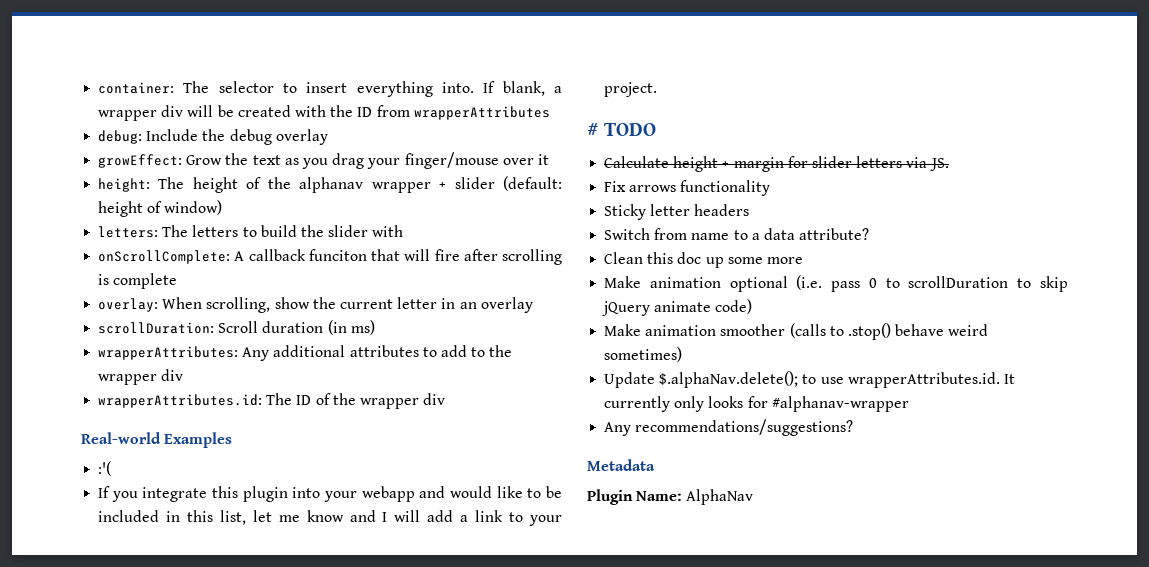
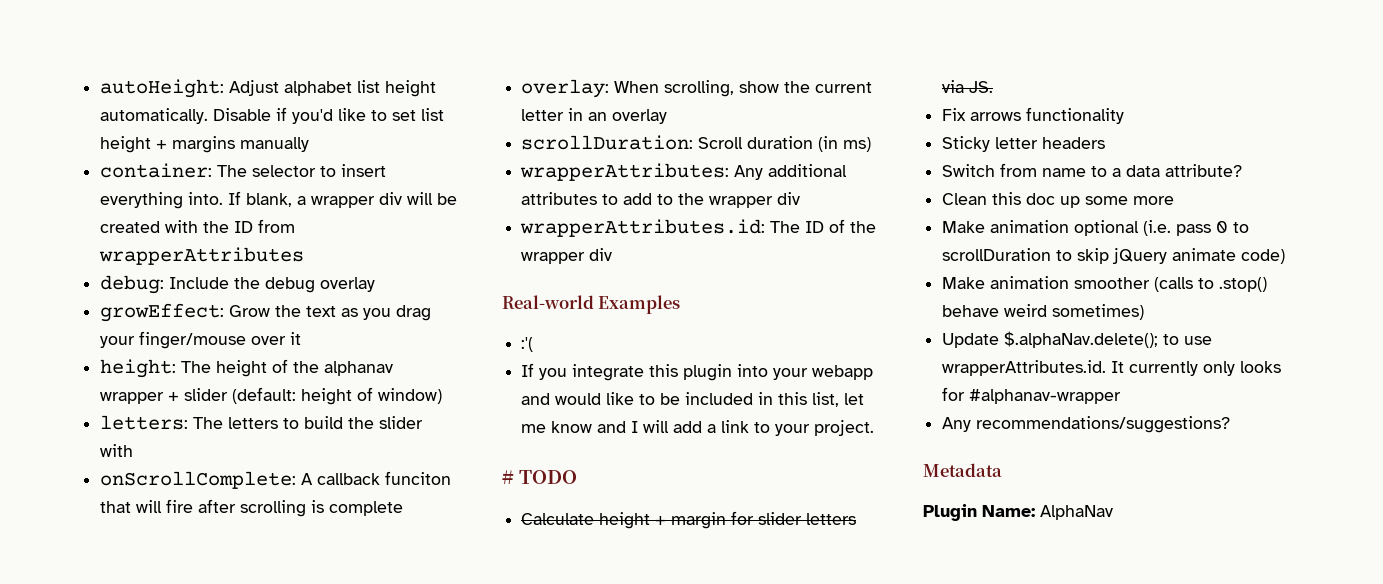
(98, 88) none -> [100,79,437,98] [100,107,445,124] [100,136,310,153] autoHeight: Adjust alphabet list height automatically. Disable if you'd like to set list height + margins manually //

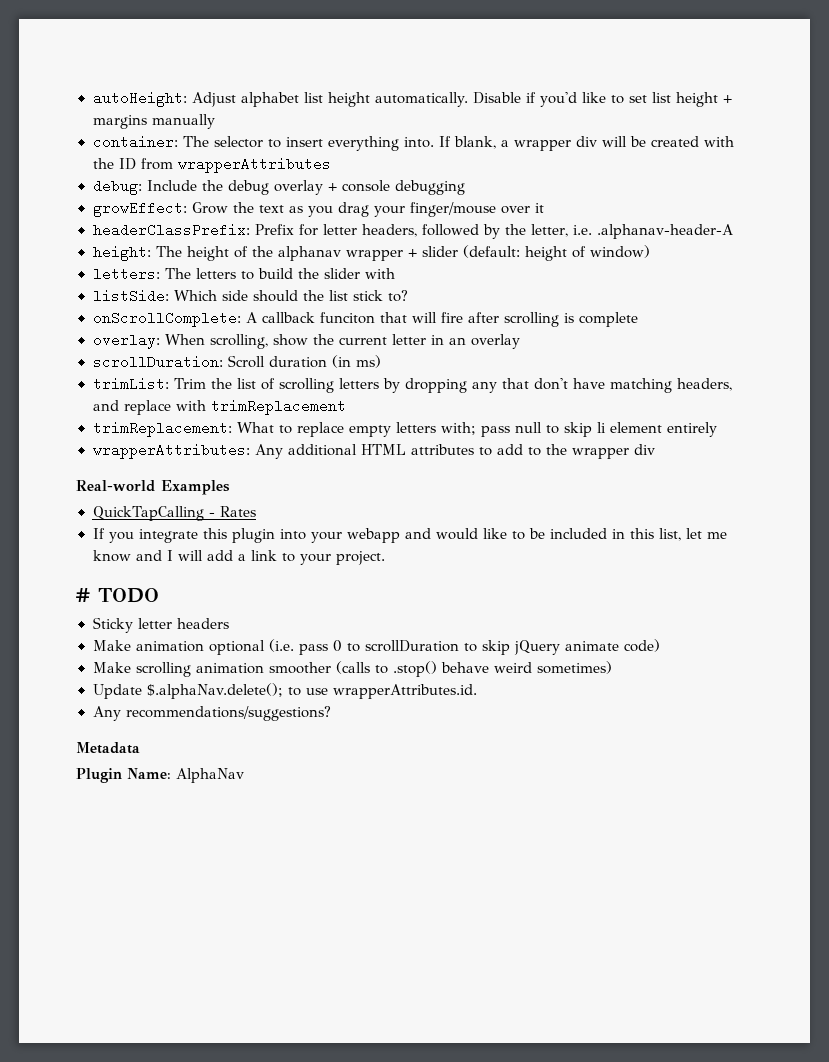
(376, 284) none -> [327,180,465,195] + console debugging
(302, 338) none -> [92,223,733,239] // headerClassPrefix: Prefix for letter headers, followed by the letter, i.e. .alphanav-header-A
(134, 450) none -> [92,289,408,303] // listSide: Which side should the list stick to?
(872, 144) none -> [92,377,733,393] [92,399,346,415] [92,421,717,437] // trimList: Trim the list of scrolling letters by dropping any that don't have matching headers, and replace with trimReplacement // trimReplacement: What to replace empty letters with; pass null to skip li element entirely
(848, 170) none -> [360,444,406,455] HTML
[520,219,877,237] [521,248,613,264] // wrapperAttributes.id: The ID of the wrapper div -> (655, 449) none
[521,337,534,352] :'( -> [92,506,257,521] QuickTapCalling - Rates
[521,511,857,529] [942,80,994,93] [942,107,1125,124] [942,136,1106,152] [942,163,1243,177] [942,192,1175,208] Calculate height + margin for slider letters via JS. // Fix arrows functionality // Sticky letter headers // Switch from name to a data attribute? // Clean this doc up some more -> [92,617,229,633] Sticky letter headers
(986, 283) none -> [135,662,191,677] scrolling
[1111,361,1282,376] [942,387,1122,404] It currently only looks for #alphanav-wrapper -> (478, 691) none

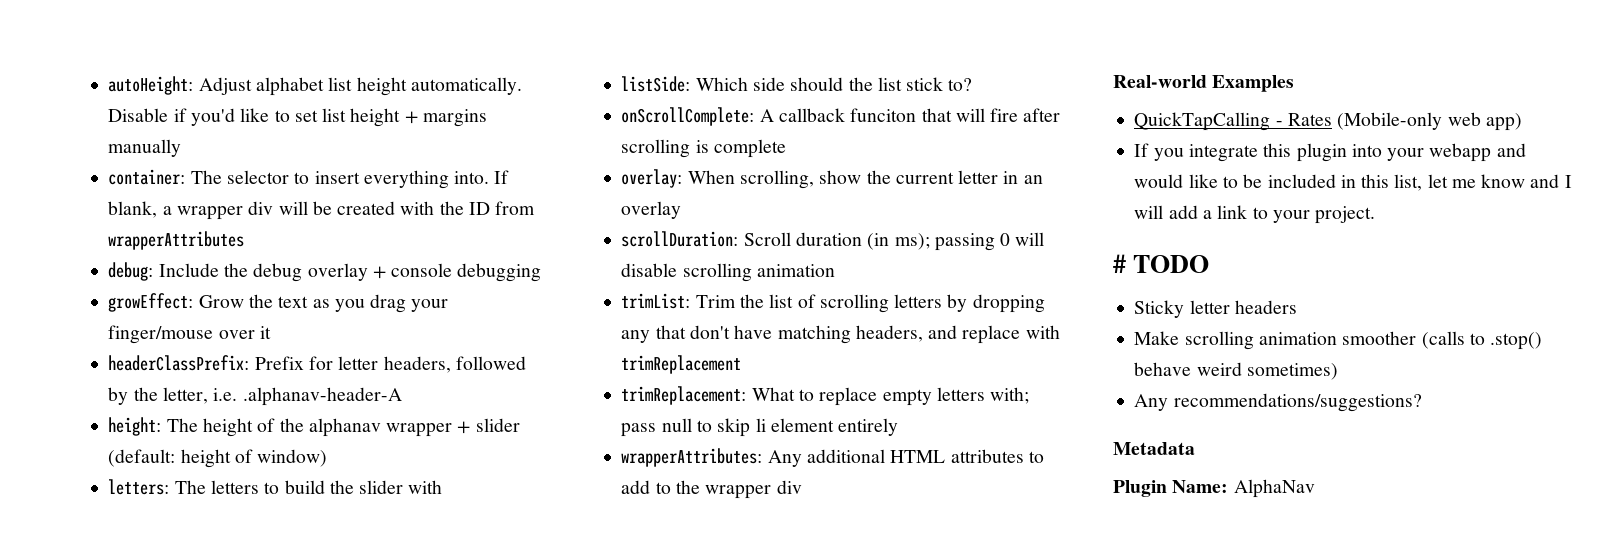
[355,355,381,368] ms) -> [894,232,1045,251] [621,263,835,282] ms); passing 0 will disable scrolling animation
(257, 511) none -> [1337,112,1522,131] (Mobile-only web app)
[92,639,660,655] // Make animation optional (i.e. pass 0 to scrollDuration to skip jQuery animate code) -> (1297, 307) none
[92,683,478,699] // Update $.alphaNav.delete(); to use wrapperAttributes.id. -> (1338, 371) none

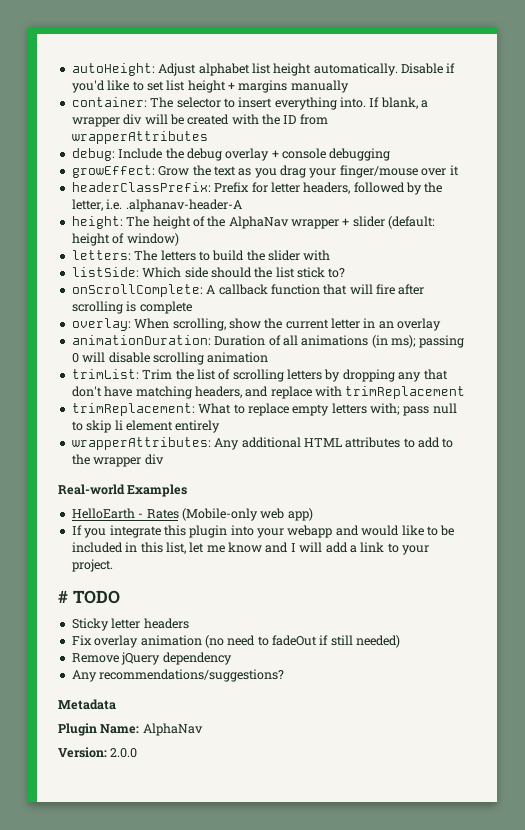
[308,418,381,437] alphanav -> [228,216,289,229] AlphaNav
[850,108,917,122] funciton -> [270,284,320,295] function
[621,231,862,247] scrollDuration: Scroll duration -> [71,335,369,346] animationDuration: Duration of all animations
[1134,112,1271,131] QuickTapCalling -> [71,508,135,519] HelloEarth
[1134,331,1543,350] [1134,362,1338,380] Make scrolling animation smoother (calls to .stop() behave weird sometimes) -> [71,635,401,648] [71,652,232,665] Fix overlay animation (no need to fadeOut if still needed) // Remove jQuery dependency
(1315, 488) none -> [58,747,138,758] // Version: 2.0.0

